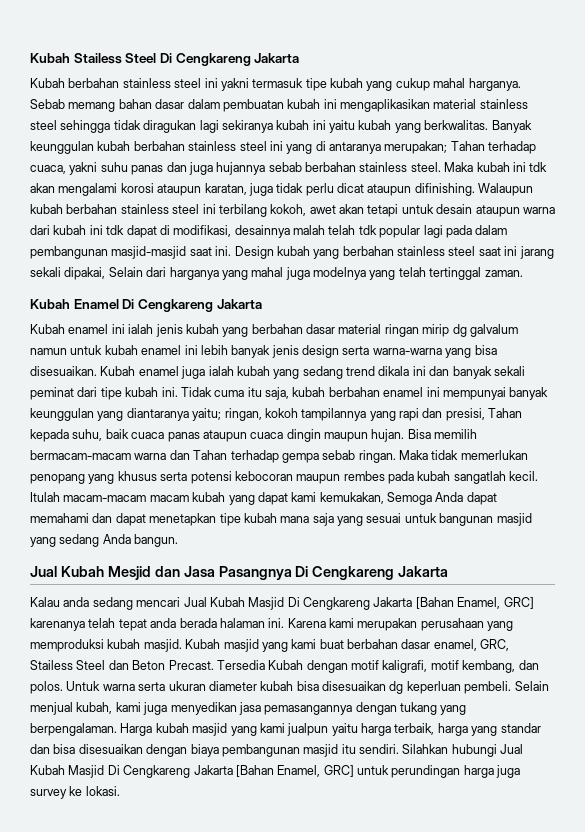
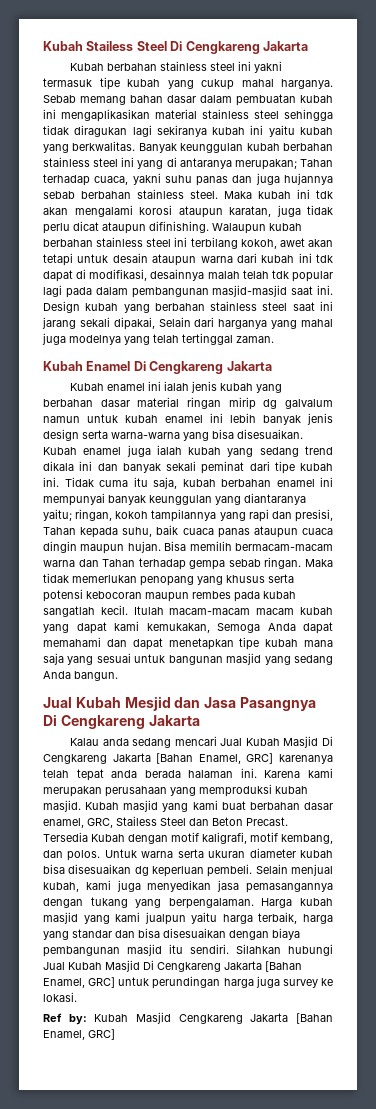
(120, 791) none -> [43,1012,333,1025] [43,1029,115,1040] // Ref by: Kubah Masjid Cengkareng Jakarta [Bahan Enamel, GRC]

